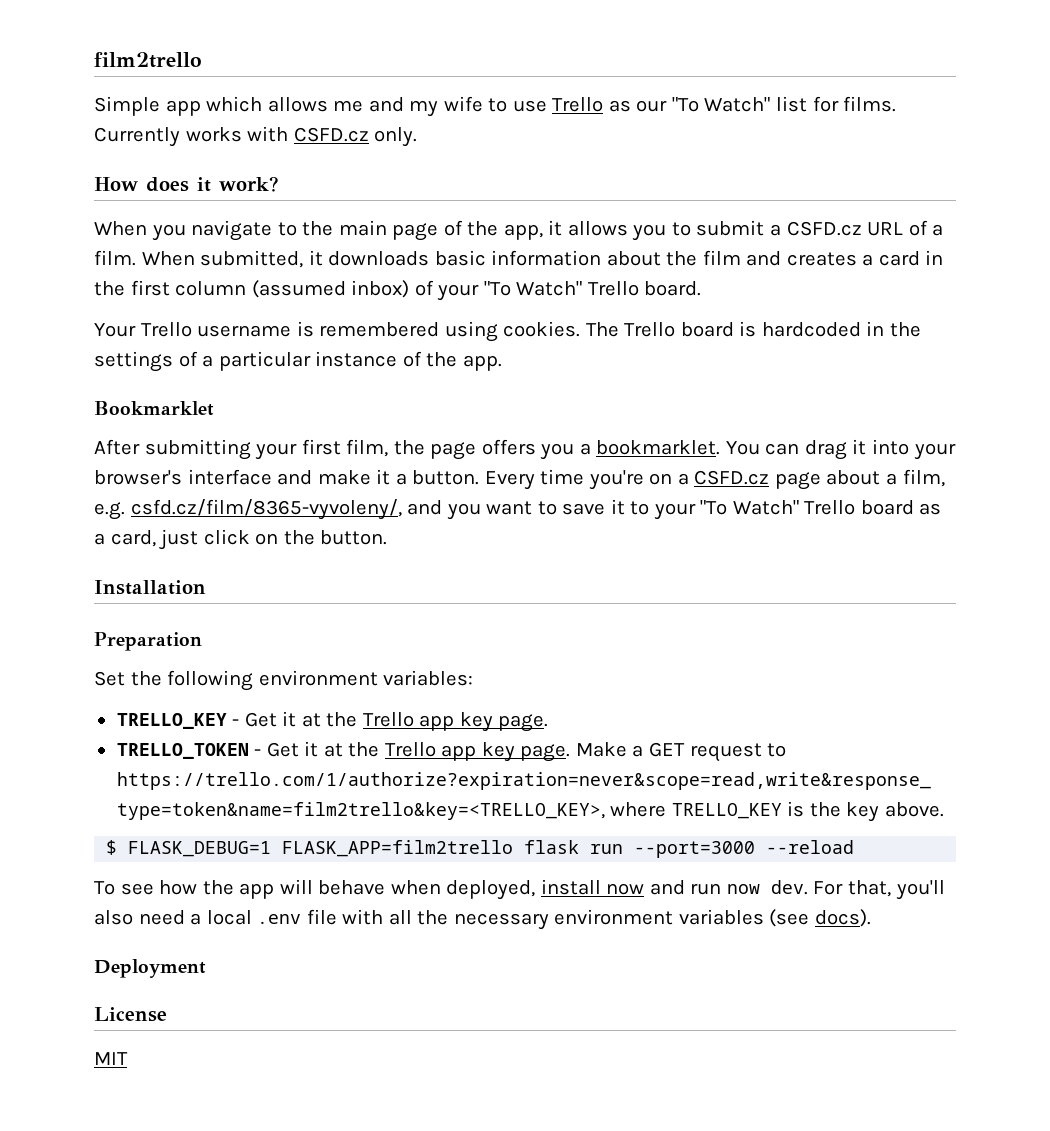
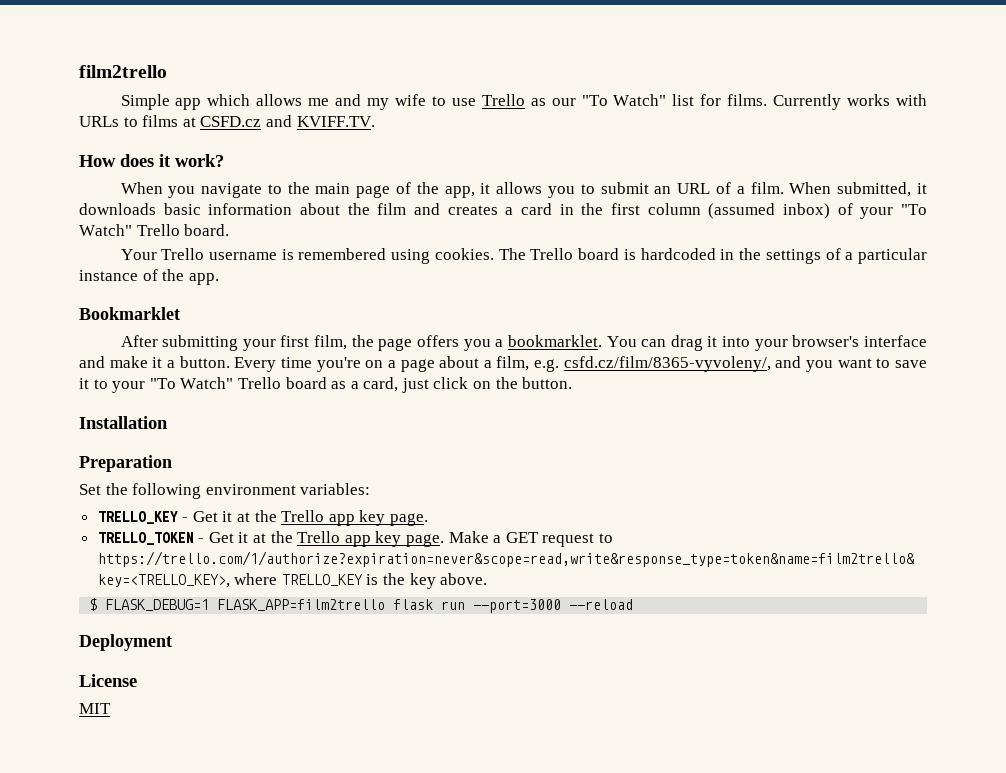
[293,127,418,147] CSFD.cz only. -> [79,115,375,127] URLs to films at CSFD.cz and KVIFF.TV.
[770,221,862,236] a CSFD.cz -> [654,186,672,194] an
[694,470,770,485] CSFD.cz -> (396, 364) none
[94,879,945,900] [94,909,871,930] // To see how the app will behave when deployed, install now and run now dev. For that, you'll also need a local .env file with all the necessary environment variables (see docs). -> (634, 604) none

